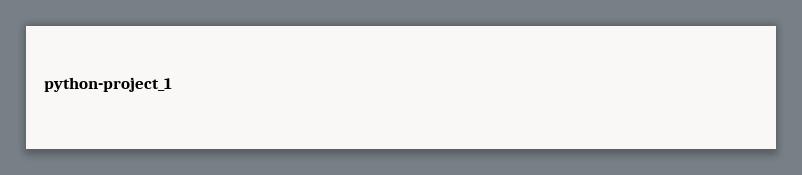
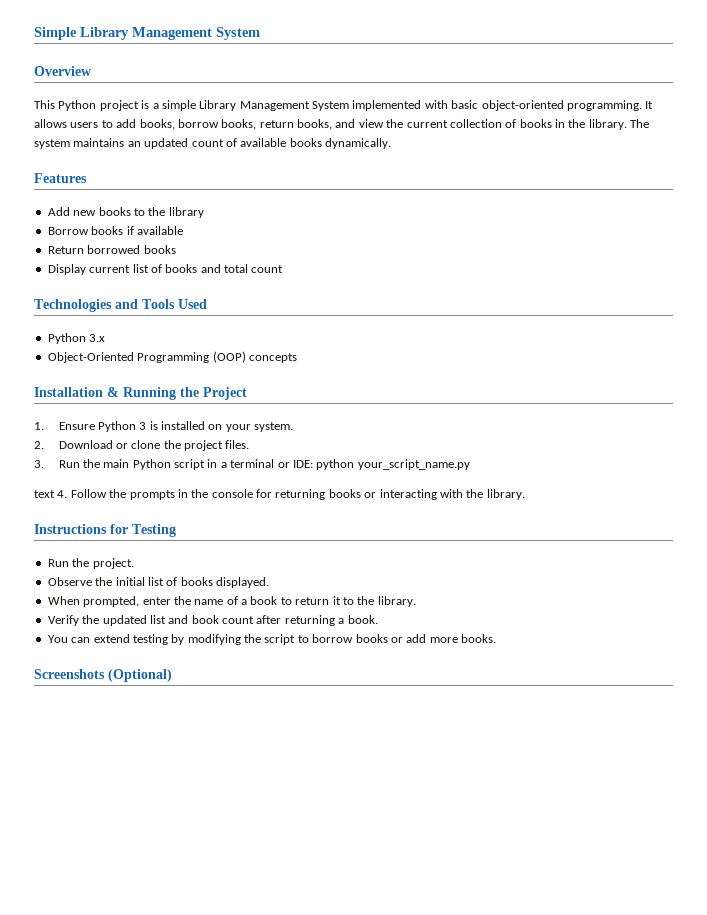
[44,77,172,92] python-project_1 -> [34,27,260,40] [34,66,92,76] [34,100,654,111] [34,119,650,130] [34,138,391,149] [34,173,87,183] [47,207,204,218] [47,226,183,235] [47,245,176,254] [47,264,284,275] [34,299,207,312] [47,333,106,344] [47,351,297,363] [34,387,247,400] [34,421,294,432] [34,440,250,451] [34,459,470,470] [34,489,525,500] [34,524,176,537] [47,558,134,569] [47,577,269,588] [47,596,416,607] [47,615,378,626] [47,634,496,645] [34,669,172,682] Simple Library Management System // Overview // This Python project is a simple Library Management System implemented with basic object-oriented programming. It allows users to add books, borrow books, return books, and view the current collection of books in the library. The system maintains an updated count of available books dynamically. // Features // Add new books to the library // Borrow books if available // Return borrowed books // Display current list of books and total count // Technologies and Tools Used // Python 3.x // Object-Oriented Programming (OOP) concepts // Installation & Running the Project // 1. Ensure Python 3 is installed on your system. // 2. Download or clone the project files. // 3. Run the main Python script in a terminal or IDE: python your_script_name.py // text 4. Follow the prompts in the console for returning books or interacting with the library. // Instructions for Testing // Run the project. // Observe the initial list of books displayed. // When prompted, enter the name of a book to return it to the library. // Verify the updated list and book count after returning a book. // You can extend testing by modifying the script to borrow books or add more books. // Screenshots (Optional)

